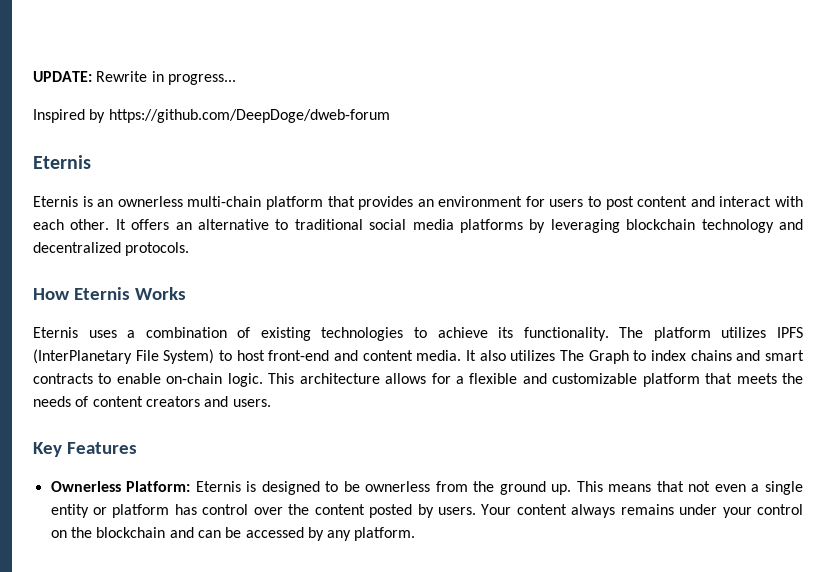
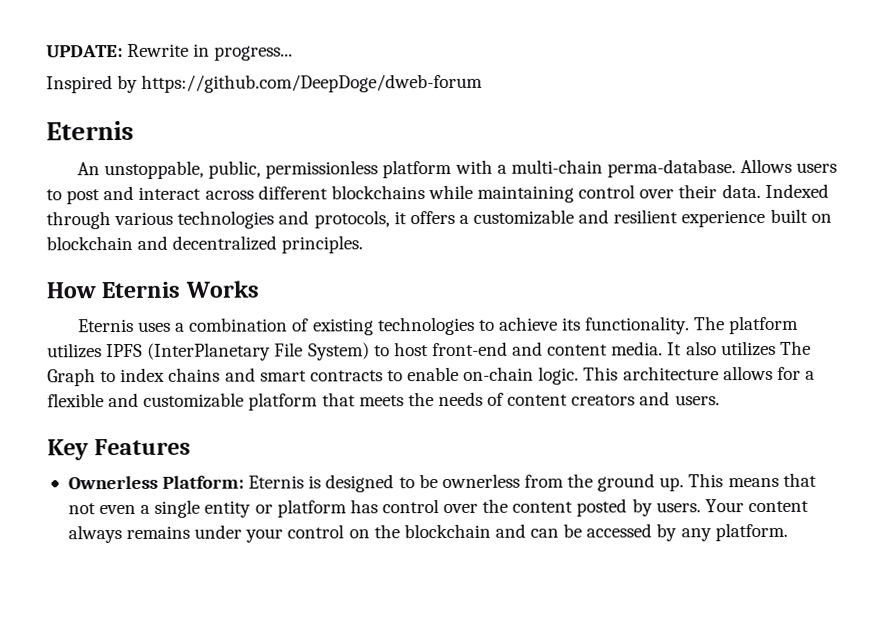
[33,196,545,210] Eternis is an ownerless multi-chain platform that provides an environment for -> [76,158,793,180] An unstoppable, public, permissionless platform with a multi-chain perma-database. Allows
[637,196,688,207] content -> (101, 197) none
[775,196,804,207] [33,219,774,233] with each other. It offers an alternative to traditional social media platforms by leveraging blockchain technology -> [204,183,829,203] [46,208,832,230] [46,235,133,251] across different blockchains while maintaining control over their data. Indexed through various technologies and protocols, it offers a customizable and resilient experience built on blockchain
[125,242,190,256] protocols. -> [281,235,364,254] principles.

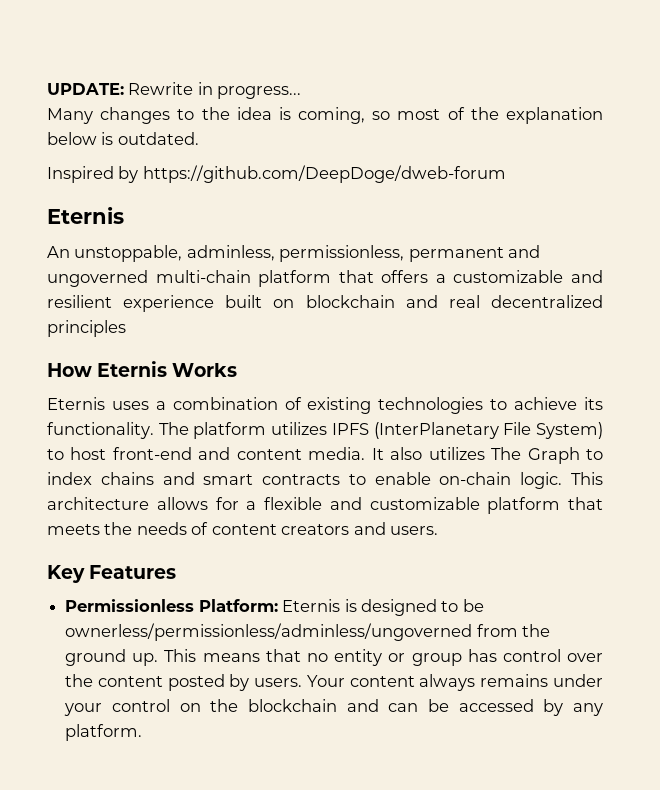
(294, 53) none -> [47,107,603,124] [47,132,199,145] // Many changes to the idea is coming, so most of the explanation below is outdated.
[208,158,838,179] [46,183,829,205] [46,210,407,230] public, permissionless platform with a multi-chain perma-database. Allows users to post and interact across different blockchains while maintaining control over their data. Indexed through various technologies and protocols, it -> [186,245,541,262] [47,270,374,287] adminless, permissionless, permanent and ungoverned multi-chain platform that
[172,235,364,254] decentralized principles. -> [448,295,603,308] [47,320,126,337] real decentralized principles
[67,475,158,490] Ownerless -> [65,599,195,612] Permissionless
[441,473,520,489] ownerless -> [65,623,473,641] ownerless/permissionless/adminless/ungoverned
[67,499,201,518] not even a single -> [306,653,328,662] no
[276,499,347,518] platform -> [411,653,462,666] group

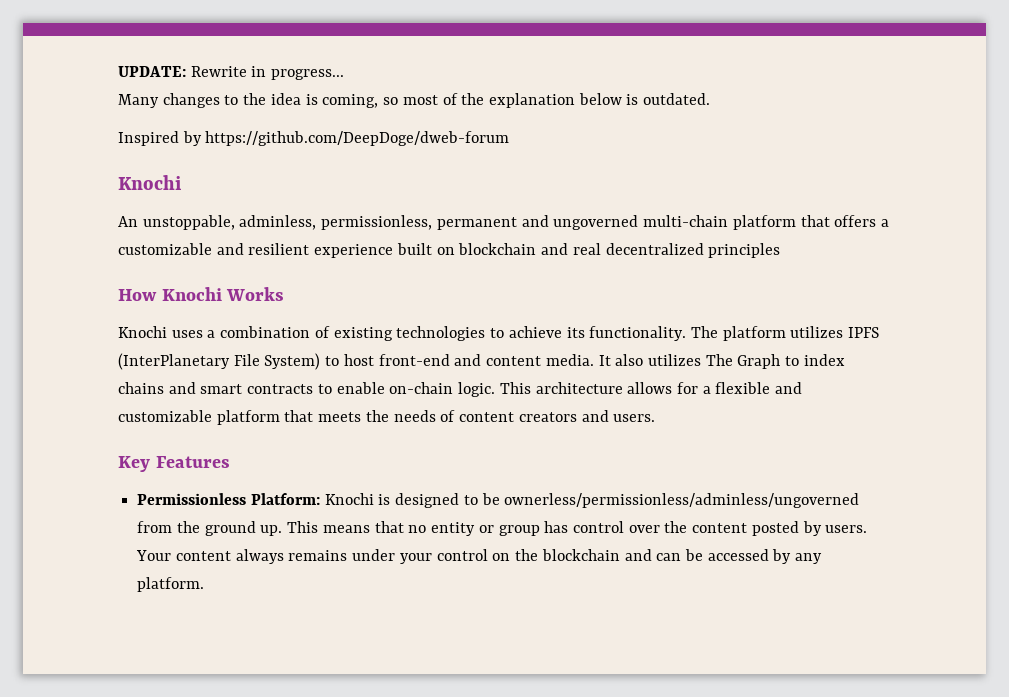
[47,207,124,224] Eternis -> [118,175,181,190] Knochi
[97,361,168,377] Eternis -> [161,287,222,301] Knochi
[47,397,105,410] Eternis -> [118,326,167,338] Knochi
[282,599,341,612] Eternis -> [324,493,374,505] Knochi

